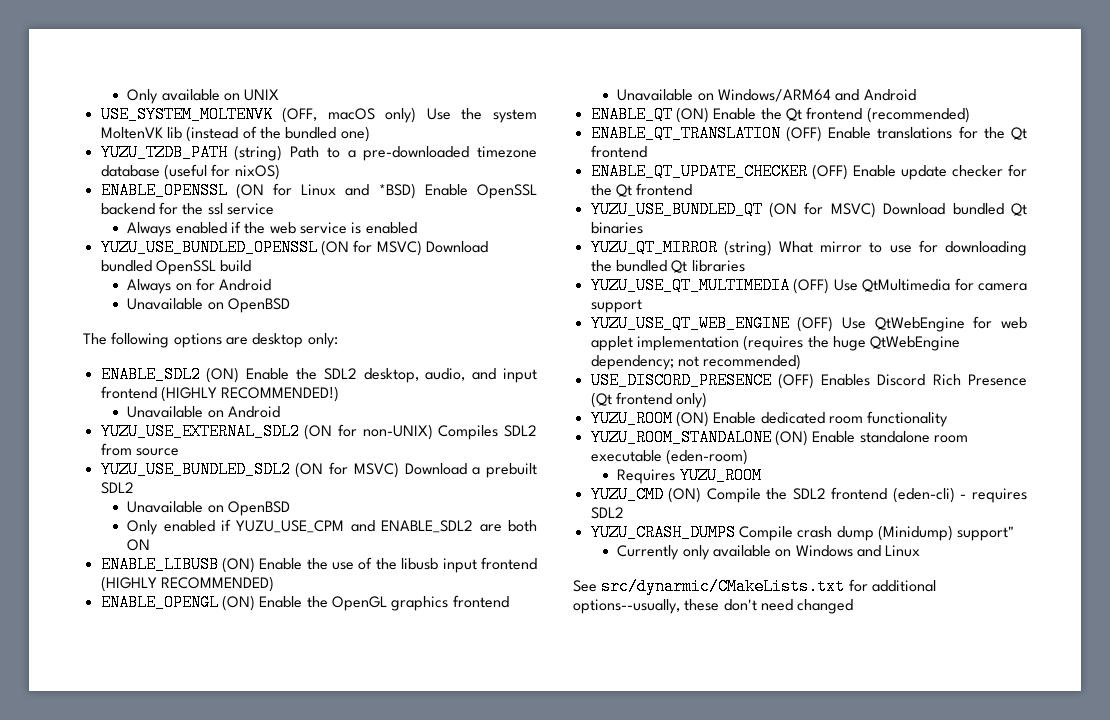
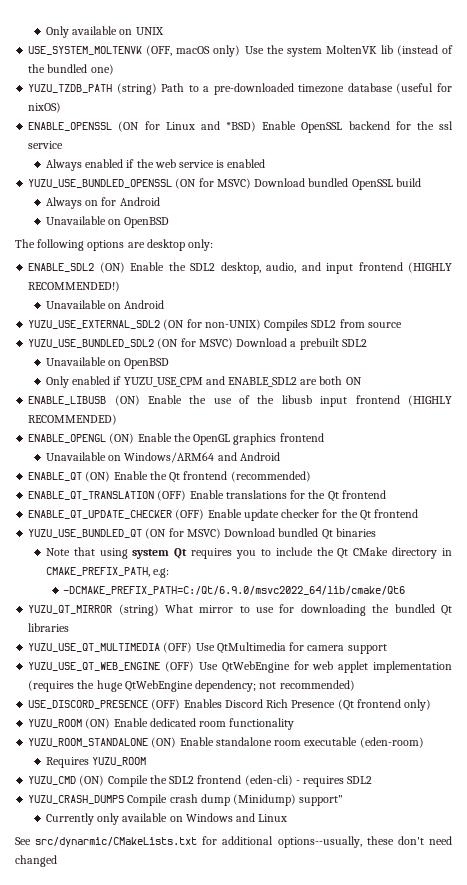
(643, 228) none -> [45,547,452,559] [45,567,170,578] [63,586,406,595] // Note that using system Qt requires you to include the Qt CMake directory in CMAKE_PREFIX_PATH, e.g: // -DCMAKE_PREFIX_PATH=C:/Qt/6.9.0/msvc2022_64/lib/cmake/Qt6

